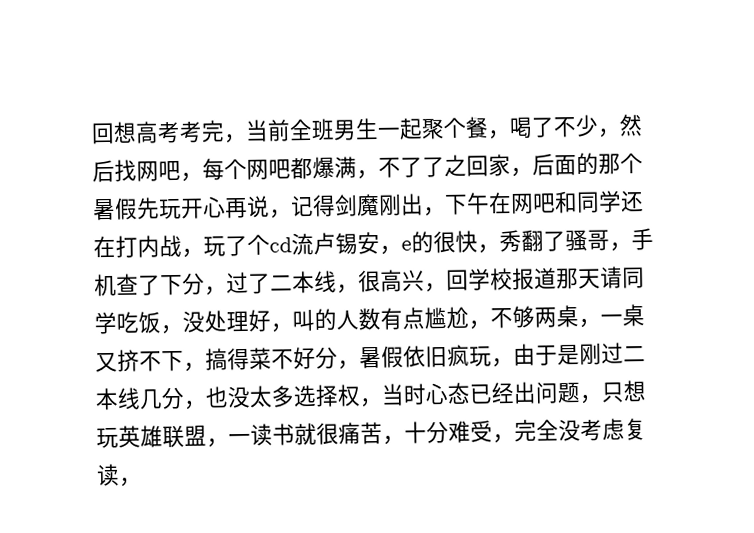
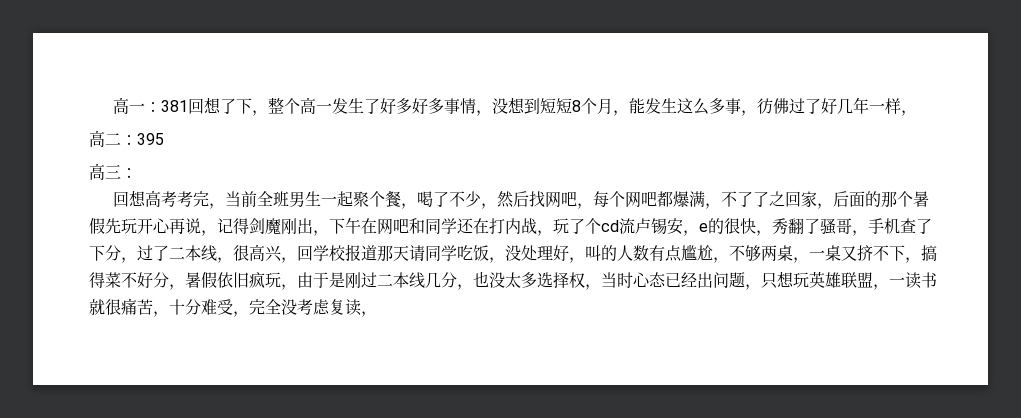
(91, 133) none -> [112,97,917,116] [89,130,164,147] [89,163,137,180] 高一：381回想了下，整个高一发生了好多好多事情，没想到短短8个月，能发生这么多事，彷佛过了好几年一样， // 高二：395 // 高三： //

